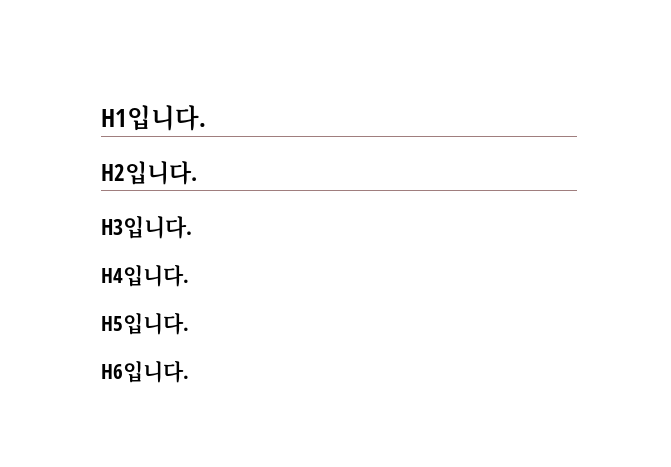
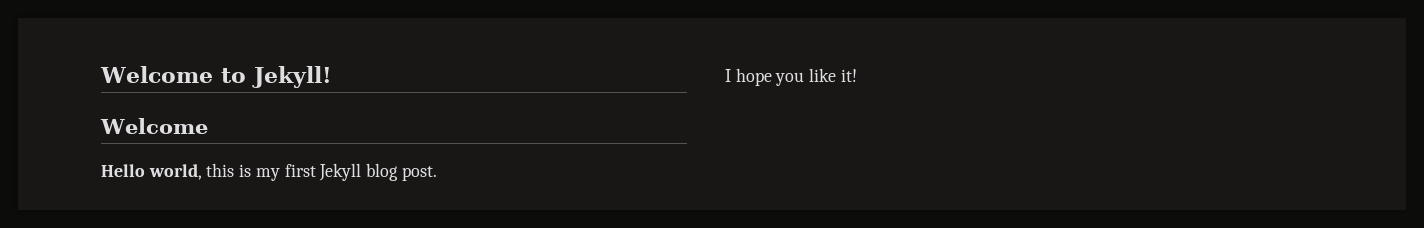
[101,105,206,131] [101,161,197,185] [101,215,192,239] [101,264,189,287] [101,312,189,335] [101,360,189,383] H1입니다. // H2입니다. // H3입니다. // H4입니다. // H5입니다. // H6입니다. -> [100,66,332,88] [100,118,208,134] [101,163,437,181] [725,68,857,86] Welcome to Jekyll! // Welcome // Hello world, this is my first Jekyll blog post. // I hope you like it!

